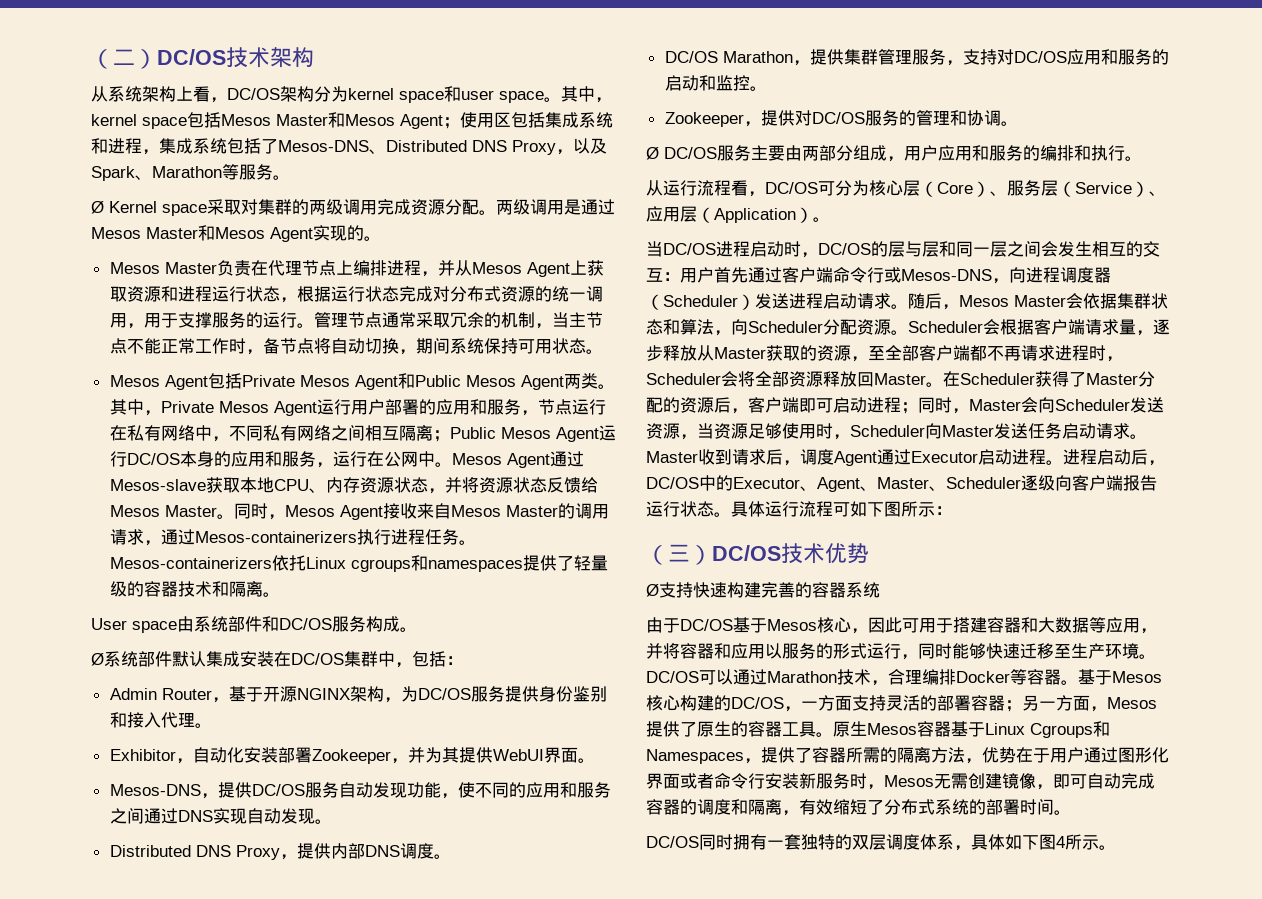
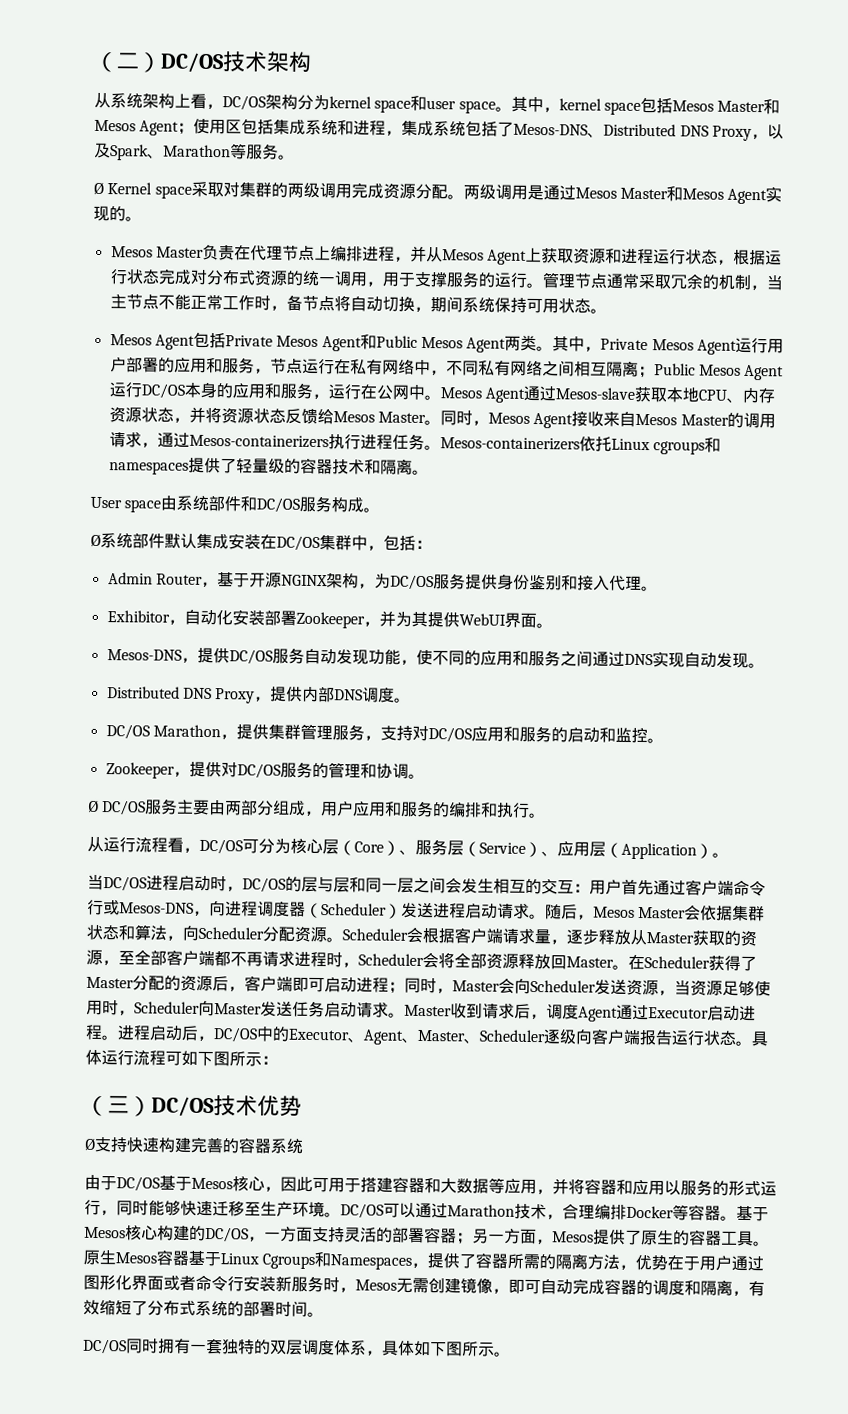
[1056,836,1065,848] 4 -> (463, 1349) none

